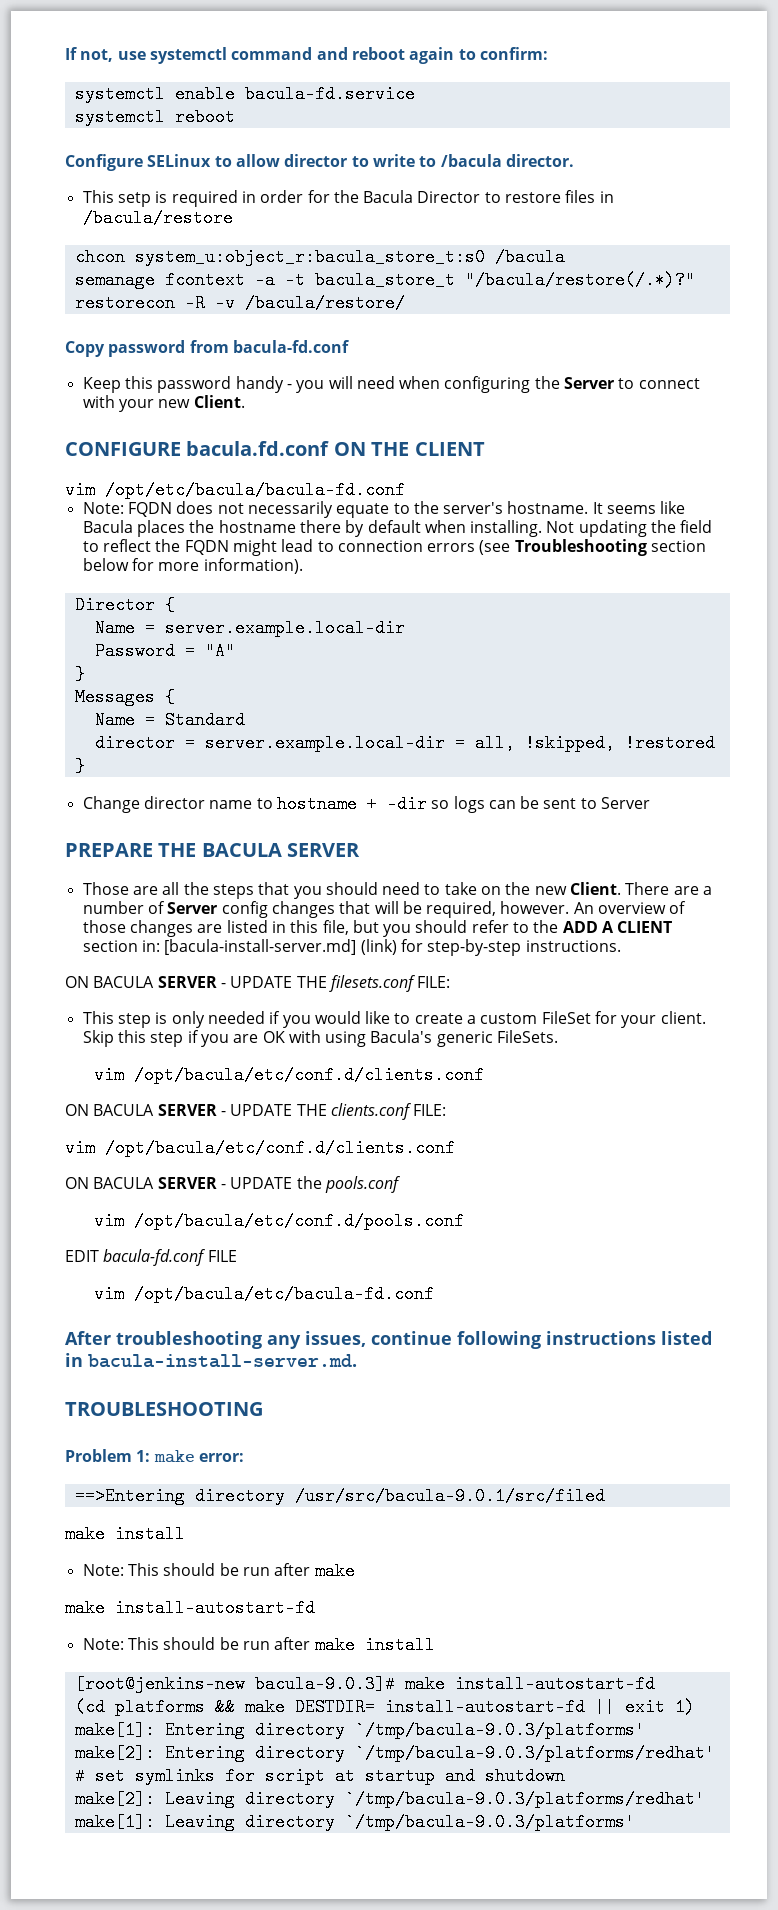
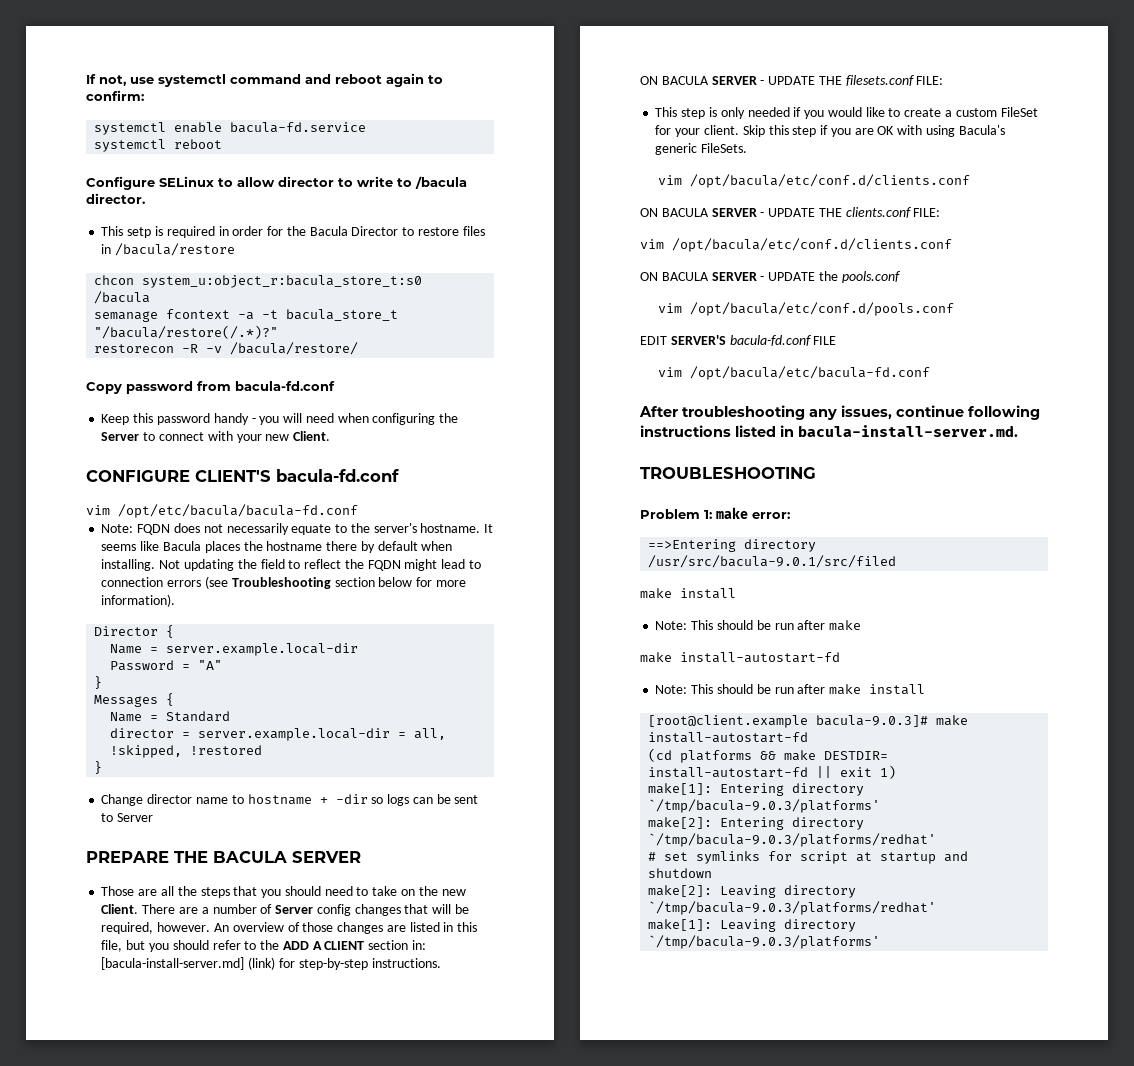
[186,441,485,456] bacula.fd.conf ON THE CLIENT -> [195,469,399,482] CLIENT'S bacula-fd.conf
(99, 1256) none -> [670,335,726,345] SERVER'S
[74,1675,245,1693] [root@jenkins-new -> [648,715,809,728] [root@client.example

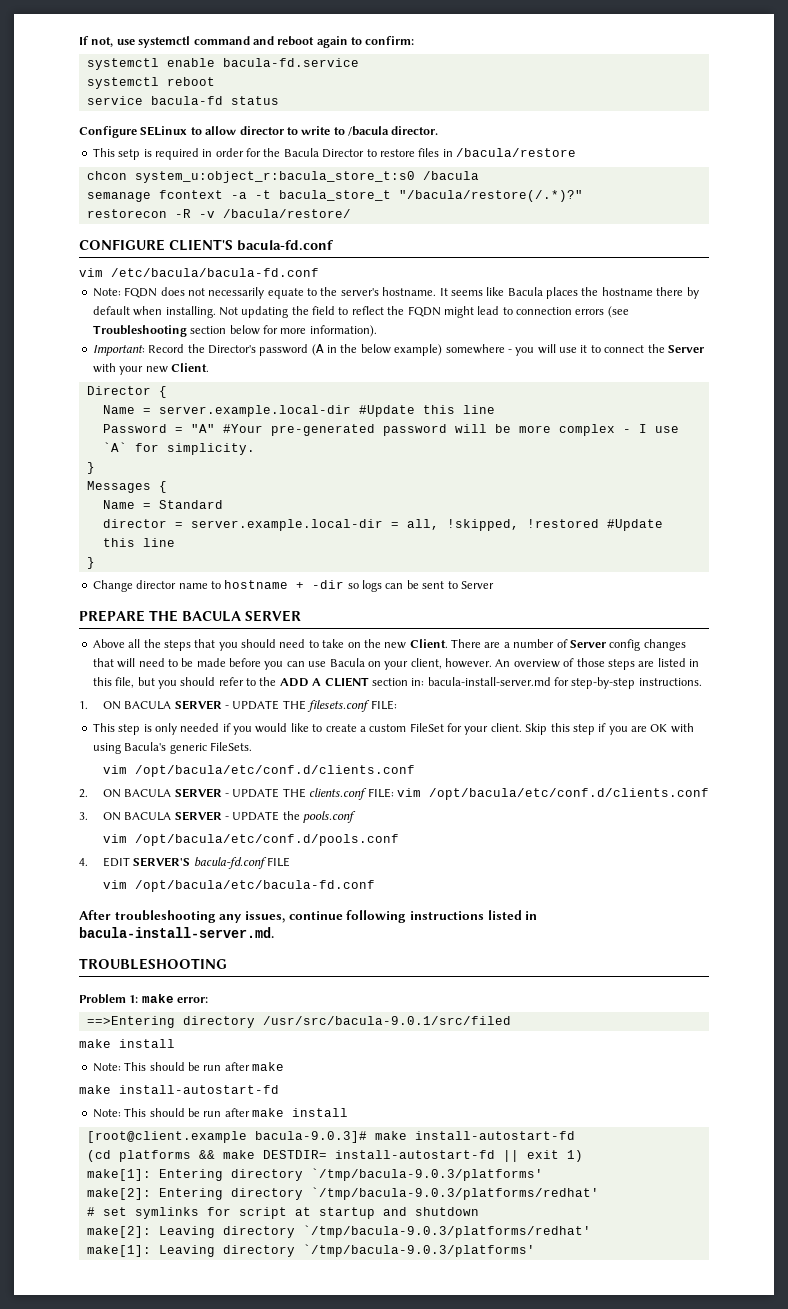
(223, 144) none -> [86,96,279,105] // service bacula-fd status
[86,381,335,394] [101,413,459,425] [101,431,331,443] // Copy password from bacula-fd.conf // Keep this password handy - you will need when configuring the Server to connect with your new Client. -> (351, 213) none
[118,504,358,518] /opt/etc/bacula/bacula-fd.conf -> [111,268,319,277] /etc/bacula/bacula-fd.conf
(176, 600) none -> [92,344,704,356] [92,363,209,375] // Important: Record the Director's password (A in the below example) somewhere - you will use it to connect the Server with your new Client.
(359, 649) none -> [358,405,495,417] #Update this line
(223, 665) none -> [222,424,679,436] [102,442,255,455] #Your pre-generated password will be more complex - I use `A` for simplicity.
(263, 750) none -> [606,519,663,531] [102,538,175,547] #Update this line
[101,886,158,896] Those are -> [92,639,125,648] Above
[454,904,469,914] [101,922,154,934] be required, -> [138,658,442,670] need to be made before you can use Bacula on your client,
[337,922,384,934] changes -> [607,659,635,670] steps
[101,957,276,970] [bacula-install-server.md] (link) -> [427,677,551,686] bacula-install-server.md
(441, 963) none -> [79,701,88,709] 1.
(971, 181) none -> [79,789,88,798] 2.
[640,238,952,252] // vim /opt/bacula/etc/conf.d/clients.conf // -> [396,788,709,800] [79,812,88,820] vim /opt/bacula/etc/conf.d/clients.conf // 3.
(955, 309) none -> [79,858,88,866] 4.

